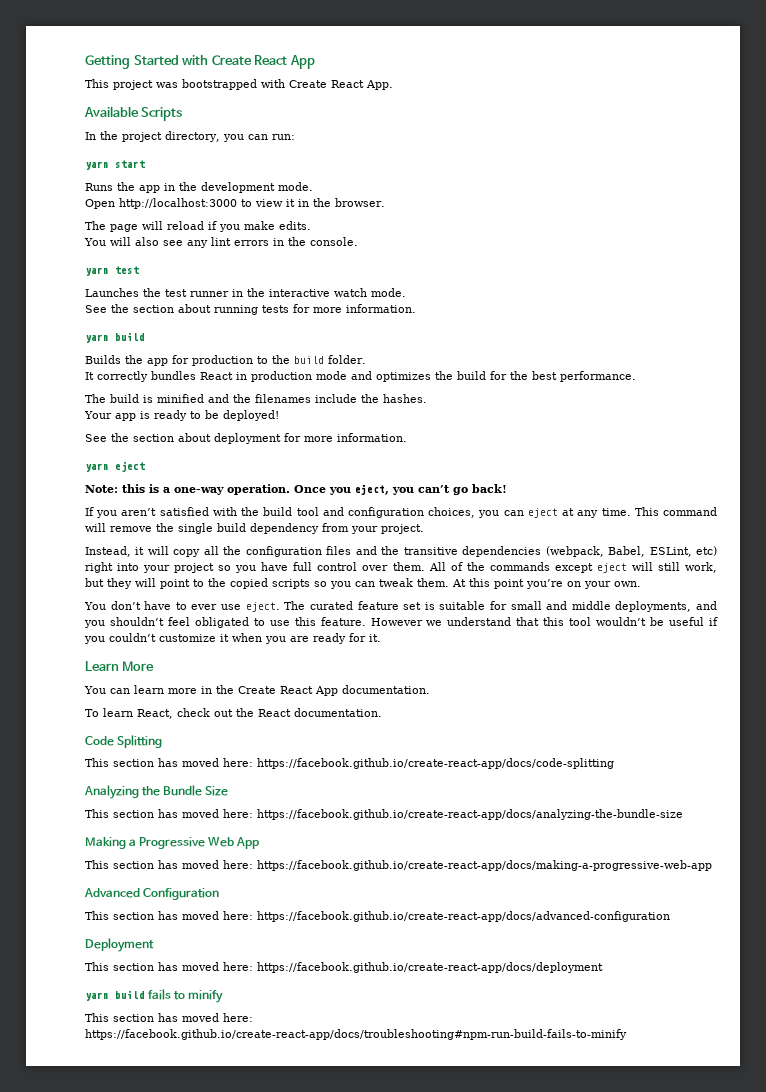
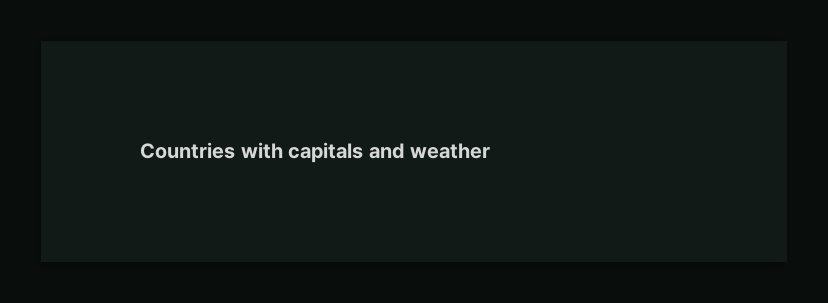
[85,55,315,69] [85,79,393,90] [84,106,183,121] [85,131,295,142] [85,160,145,170] [85,182,313,193] [85,198,385,209] [85,221,311,232] [84,237,358,248] [85,266,139,276] [85,288,406,297] [85,304,416,315] [85,332,145,343] [85,355,366,366] [85,371,636,382] [85,394,427,403] [84,410,279,421] [85,433,407,444] [85,461,145,472] [85,484,507,495] [85,507,717,518] [85,523,424,534] [85,546,717,557] [85,562,717,573] [85,578,641,589] [84,601,717,612] [84,617,719,628] [84,633,381,644] [85,661,155,671] [84,685,430,696] [85,708,382,719] [85,735,163,748] [85,758,614,769] [84,785,229,799] [85,809,683,820] [85,837,260,849] [85,860,712,871] [84,888,220,900] [85,911,670,922] [85,938,154,952] [85,962,603,973] [85,989,224,1003] [85,1013,253,1022] [85,1029,627,1040] Getting Started with Create React App // This project was bootstrapped with Create React App. // Available Scripts // In the project directory, you can run: // yarn start // Runs the app in the development mode. // Open http://localhost:3000 to view it in the browser. // The page will reload if you make edits. // You will also see any lint errors in the console. // yarn test // Launches the test runner in the interactive watch mode. // See the section about running tests for more information. // yarn build // Builds the app for production to the build folder. // It correctly bundles React in production mode and optimizes the build for the best performance. // The build is minified and the filenames include the hashes. // Your app is ready to be deployed! // See the section about deployment for more information. // yarn eject // Note: this is a one-way operation. Once you eject, you can’t go back! // If you aren’t satisfied with the build tool and configuration choices, you can eject at any time. This command will remove the single build dependency from your project. // Instead, it will copy all the configuration files and the transitive dependencies (webpack, Babel, ESLint, etc) right into your project so you have full control over them. All of the commands except eject will still work, but they will point to the copied scripts so you can tweak them. At this point you’re on your own. // You don’t have to ever use eject. The curated feature set is suitable for small and middle deployments, and you shouldn’t feel obligated to use this feature. However we understand that this tool wouldn’t be useful if you couldn’t customize it when you are ready for it. // Learn More // You can learn more in the Create React App documentation. // To learn React, check out the React documentation. // Code Splitting // This section has moved here: https://facebook.github.io/create-react-app/docs/code-splitting // Analyzing the Bundle Size // This section has moved here: https://facebook.github.io/create-react-app/docs/analyzing-the-bundle-size // Making a Progressive Web App // This section has moved here: https://facebook.github.io/create-react-app/docs/making-a-progressive-web-app // Advanced Configuration // This section has moved here: https://facebook.github.io/create-react-app/docs/advanced-configuration // Deployment // This section has moved here: https://facebook.github.io/create-react-app/docs/deployment // yarn build fails to minify // This section has moved here: https://facebook.github.io/create-react-app/docs/troubleshooting#npm-run-build-fails-to-minify -> [140,142,491,163] Countries with capitals and weather

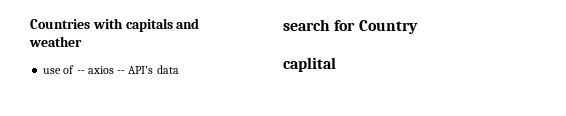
(491, 151) none -> [43,65,179,74] [283,19,418,34] [283,57,336,72] // use of -- axios -- API's data // search for Country // caplital

